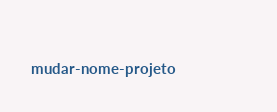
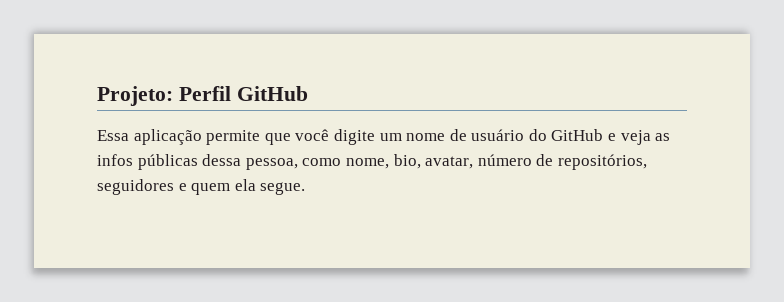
[31,63,176,77] mudar-nome-projeto -> [97,86,308,106] [97,129,671,145] [97,154,647,170] [97,179,306,195] Projeto: Perfil GitHub // Essa aplicação permite que você digite um nome de usuário do GitHub e veja as infos públicas dessa pessoa, como nome, bio, avatar, número de repositórios, seguidores e quem ela segue.

